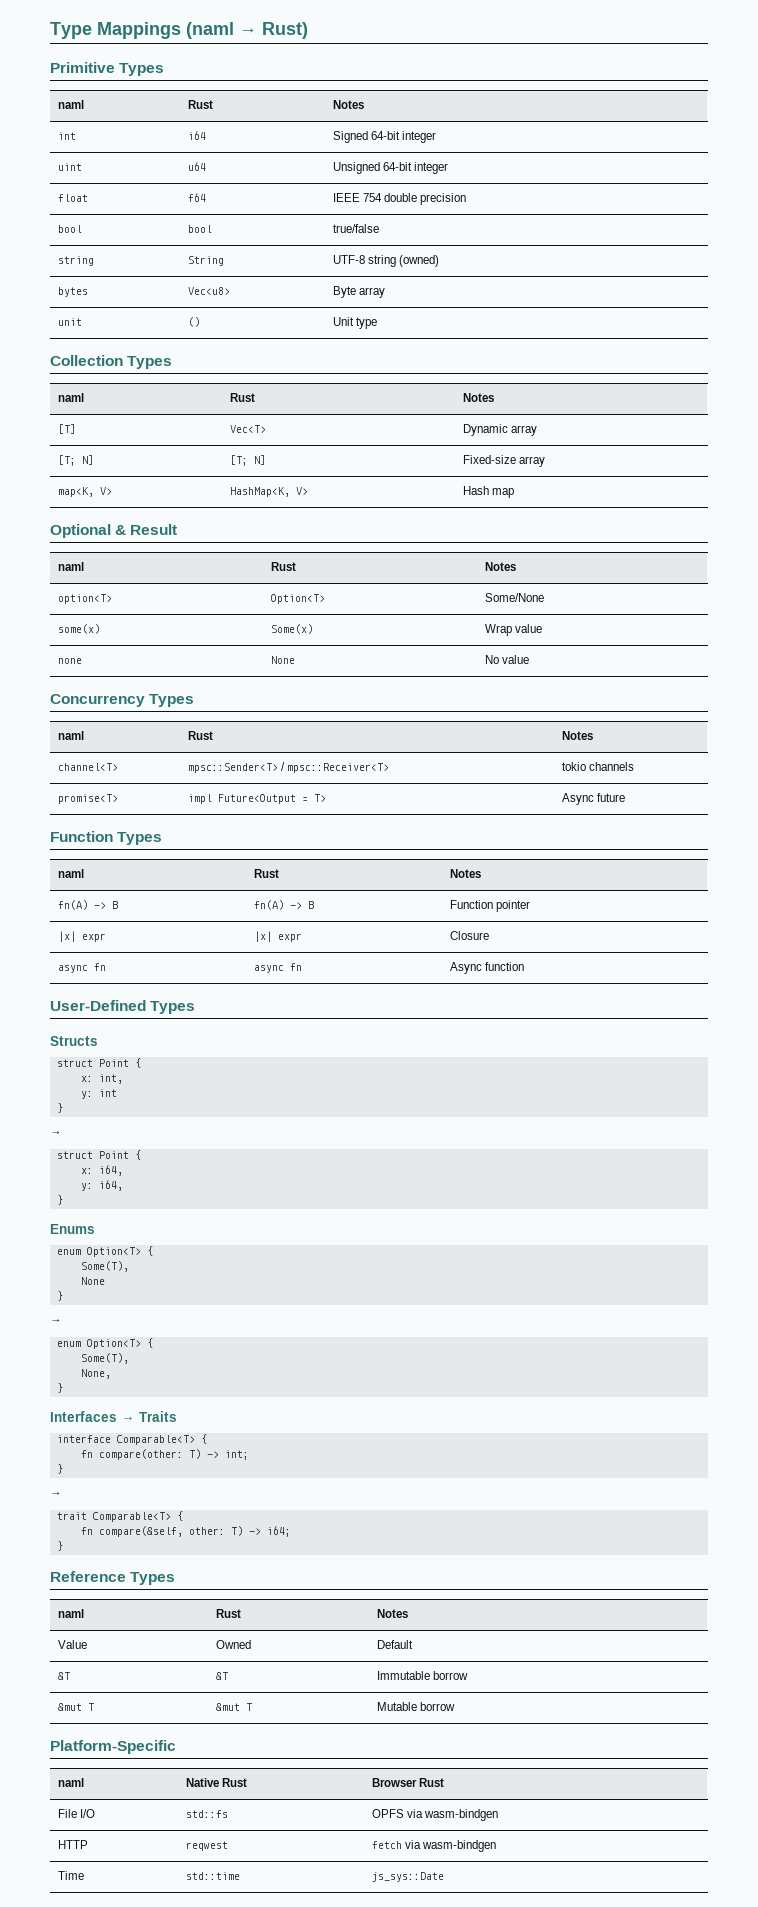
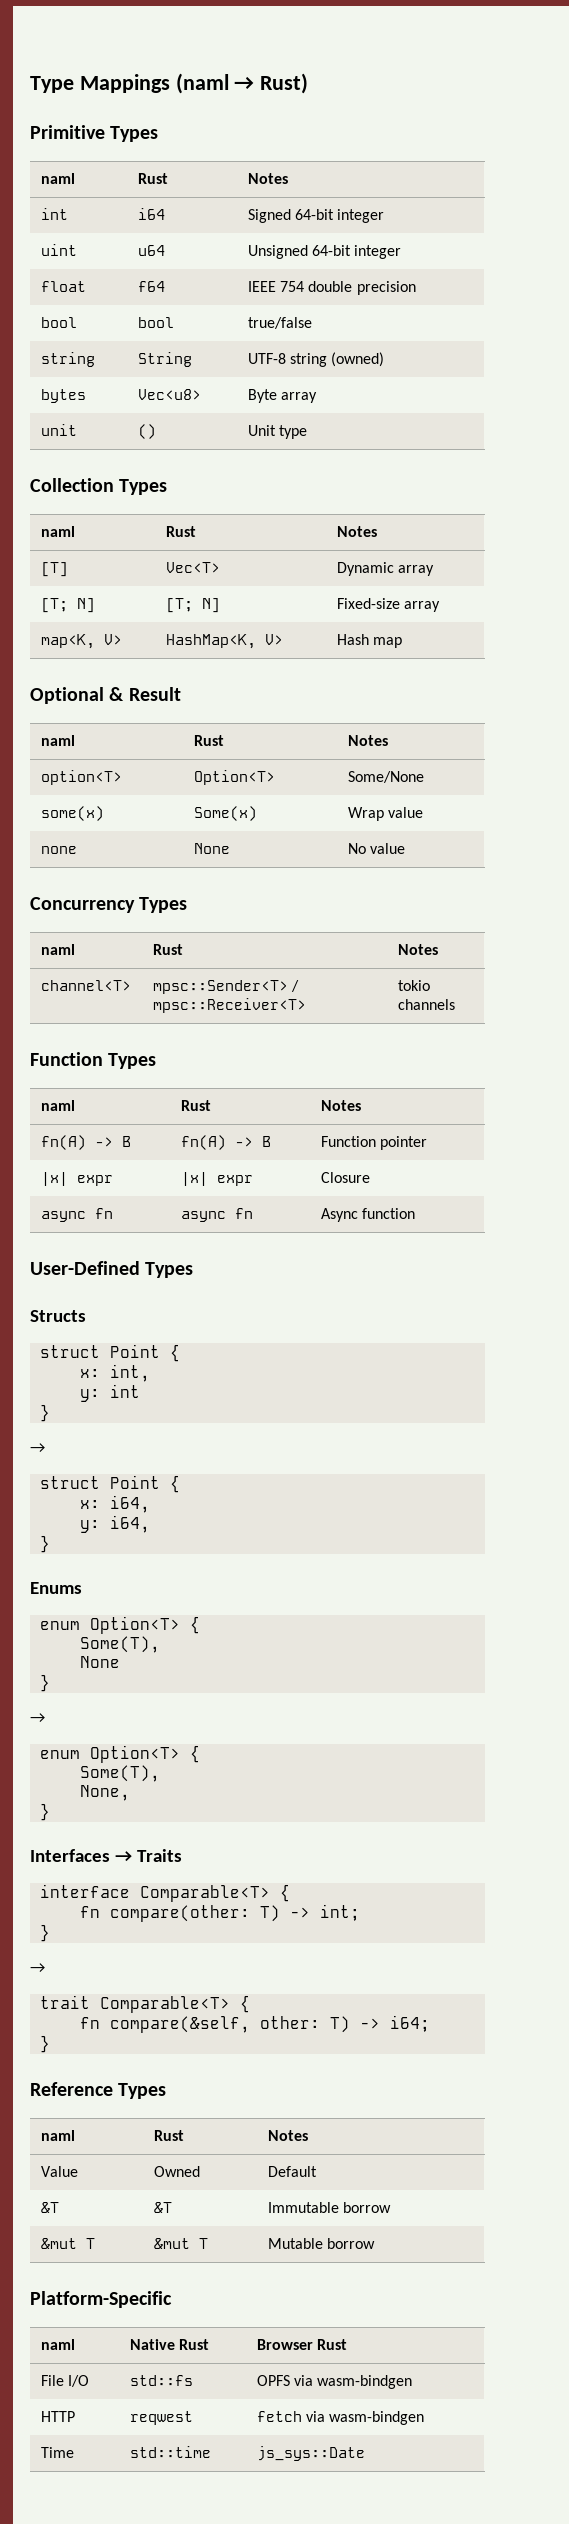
[57,794,118,804] [187,794,326,804] [561,793,625,805] // promise<T> | impl Future<Output = T> | Async future -> (455, 1004) none

